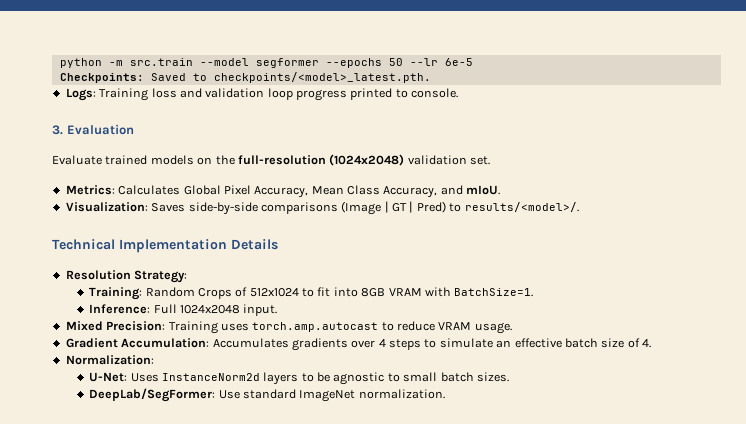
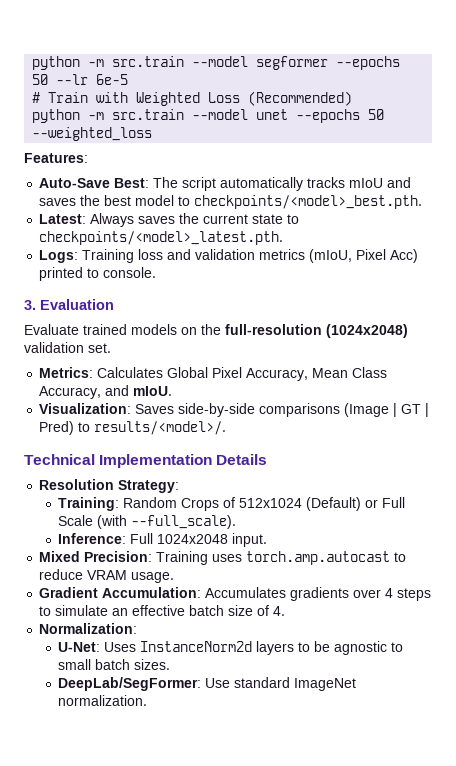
[59,73,186,83] Checkpoints: Saved -> [32,91,353,106] [32,109,385,123] [32,127,153,141] [24,153,88,163] [39,177,412,191] [39,195,423,209] [39,213,284,227] # Train with Weighted Loss (Recommended) // python -m src.train --model unet --epochs 50 --weighted_loss // Features: // Auto-Save Best: The script automatically tracks mIoU and saves the best model to checkpoints/<model>_best.pth. // Latest: Always saves the current state
[267,88,347,101] loop progress -> [259,249,419,263] metrics (mIoU, Pixel Acc)
[302,287,534,297] to fit into 8GB VRAM with BatchSize=1. -> [306,497,406,511] [58,515,237,529] (Default) or Full Scale (with --full_scale).

